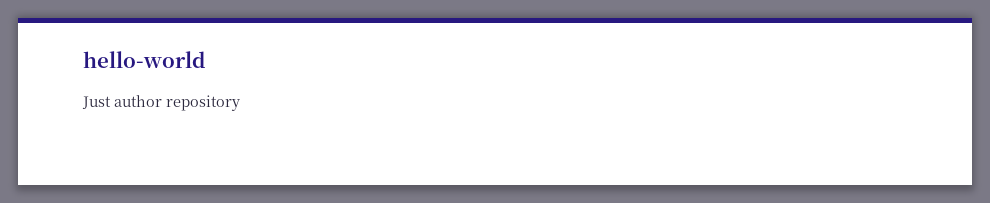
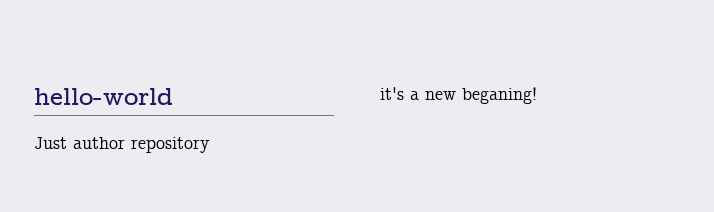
(240, 103) none -> [380,87,537,104] // it's a new beganing!

